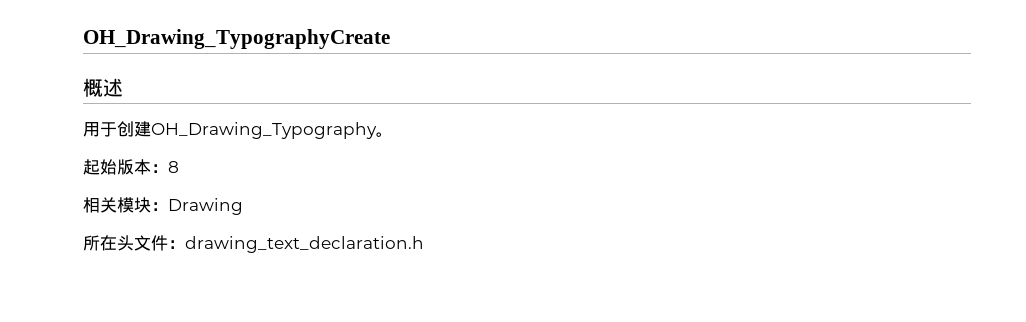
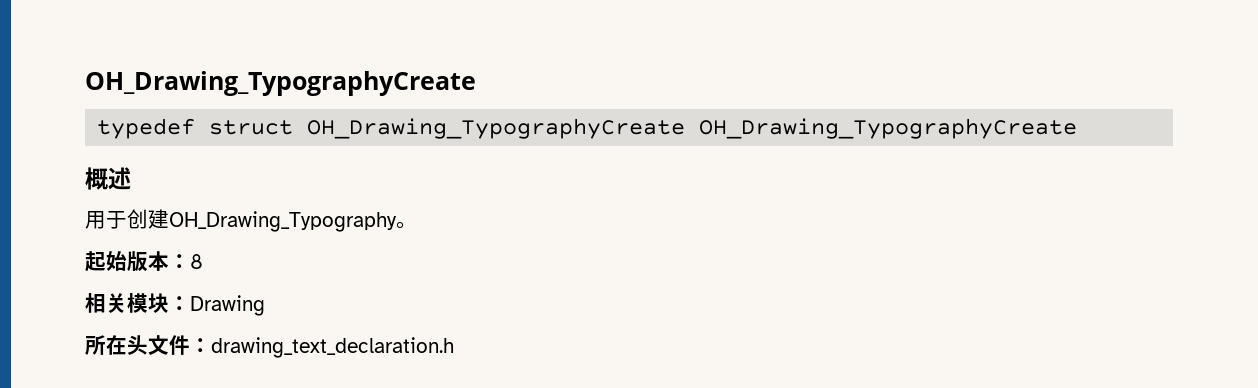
[83,29,390,49] OH_Drawing_TypographyCreate -> [85,71,476,96] [97,118,1078,139] OH_Drawing_TypographyCreate // typedef struct OH_Drawing_TypographyCreate OH_Drawing_TypographyCreate

